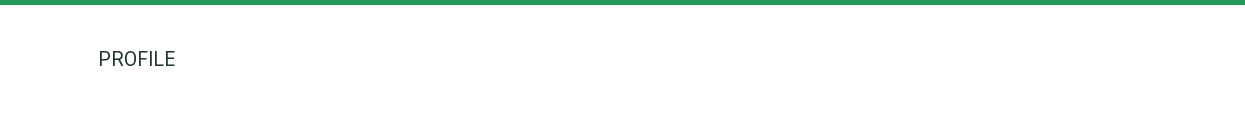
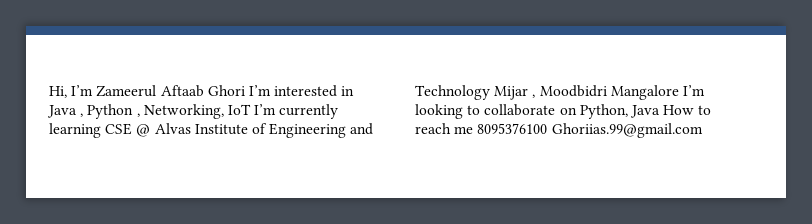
[98,51,175,66] PROFILE -> [49,85,355,98] [47,104,339,119] [49,123,374,138] [415,85,705,100] [415,104,712,119] [415,123,703,138] Hi, I’m Zameerul Aftaab Ghori I’m interested in Java , Python , Networking, IoT I’m currently learning CSE @ Alvas Institute of Engineering and Technology Mijar , Moodbidri Mangalore I’m looking to collaborate on Python, Java How to reach me 8095376100 Ghoriias.99@gmail.com

